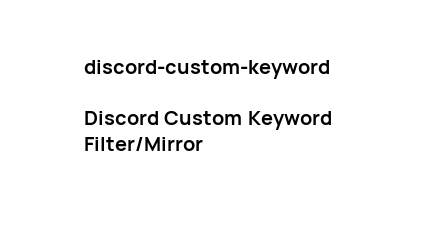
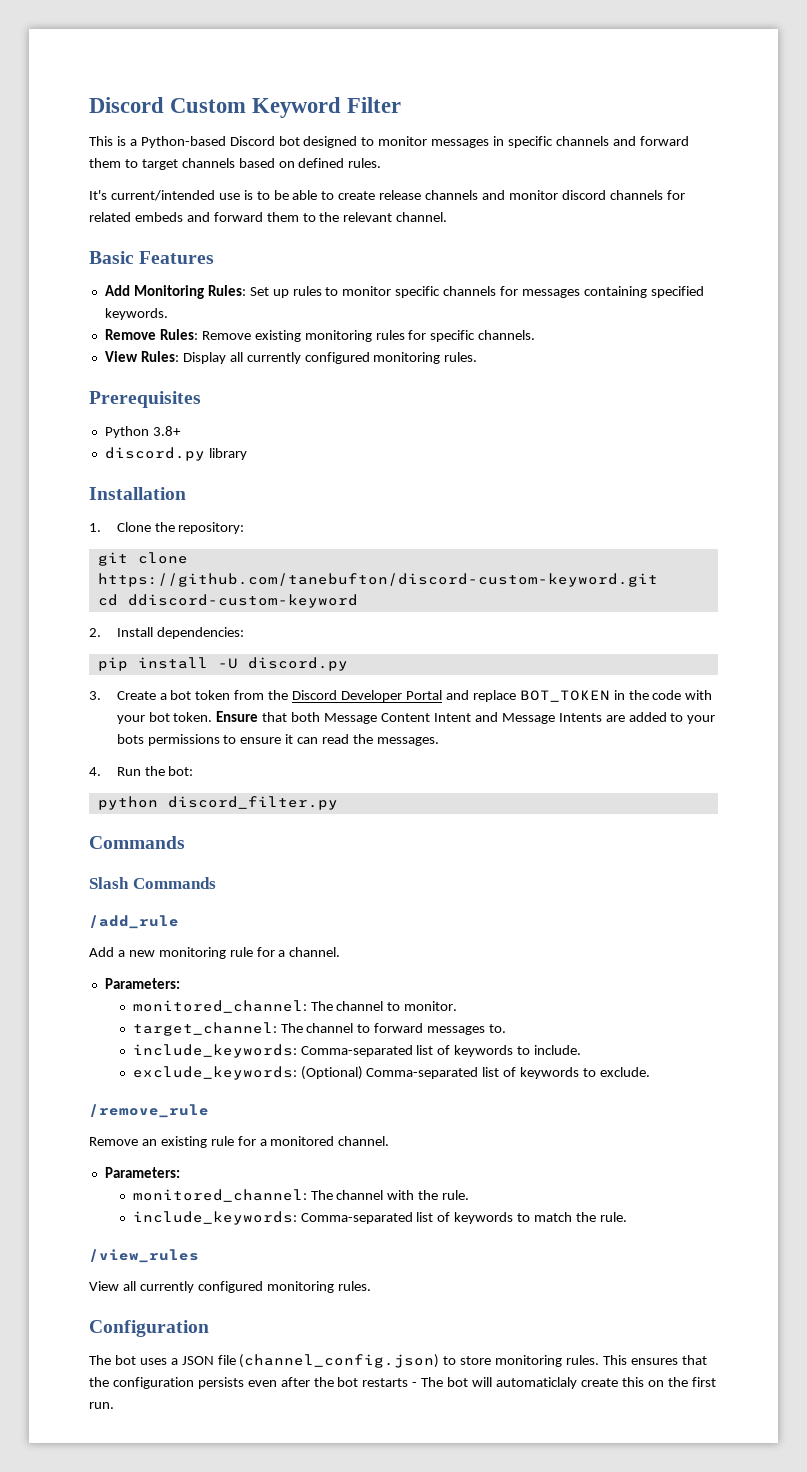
[84,60,330,79] discord-custom-keyword // -> (89, 105) none
[84,137,203,151] Filter/Mirror -> [347,97,402,113] [89,136,689,148] [89,158,382,170] [89,190,685,201] [89,212,448,222] [89,251,215,264] [104,285,704,299] [104,308,168,320] [104,329,536,342] [104,351,478,364] [89,391,201,408] [104,426,181,438] [104,447,247,461] [89,487,186,500] [89,522,245,534] [97,552,188,566] [97,573,658,587] [97,594,358,608] [89,627,244,639] [97,657,348,671] [89,690,713,702] [116,711,716,724] [116,734,439,746] [89,766,194,776] [97,796,338,810] [89,836,185,849] [89,877,216,889] [89,915,179,929] [89,947,341,959] [104,978,180,989] [132,1000,458,1013] [132,1022,507,1036] [132,1044,582,1058] [132,1066,651,1080] [89,1104,209,1118] [89,1136,390,1148] [104,1167,180,1178] [132,1189,470,1202] [132,1211,627,1225] [89,1249,199,1263] [89,1281,371,1293] [89,1320,209,1337] [89,1354,707,1368] [89,1377,716,1389] [89,1402,114,1409] Filter // This is a Python-based Discord bot designed to monitor messages in specific channels and forward them to target channels based on defined rules. // It's current/intended use is to be able to create release channels and monitor discord channels for related embeds and forward them to the relevant channel. // Basic Features // Add Monitoring Rules: Set up rules to monitor specific channels for messages containing specified keywords. // Remove Rules: Remove existing monitoring rules for specific channels. // View Rules: Display all currently configured monitoring rules. // Prerequisites // Python 3.8+ // discord.py library // Installation // 1. Clone the repository: // git clone https://github.com/tanebufton/discord-custom-keyword.git // cd ddiscord-custom-keyword // 2. Install dependencies: // pip install -U discord.py // 3. Create a bot token from the Discord Developer Portal and replace BOT_TOKEN in the code with your bot token. Ensure that both Message Content Intent and Message Intents are added to your bots permissions to ensure it can read the messages. // 4. Run the bot: // python discord_filter.py // Commands // Slash Commands // /add_rule // Add a new monitoring rule for a channel. // Parameters: // monitored_channel: The channel to monitor. // target_channel: The channel to forward messages to. // include_keywords: Comma-separated list of keywords to include. // exclude_keywords: (Optional) Comma-separated list of keywords to exclude. // /remove_rule // Remove an existing rule for a monitored channel. // Parameters: // monitored_channel: The channel with the rule. // include_keywords: Comma-separated list of keywords to match the rule. // /view_rules // View all currently configured monitoring rules. // Configuration // The bot uses a JSON file (channel_config.json) to store monitoring rules. This ensures that the configuration persists even after the bot restarts - The bot will automaticlaly create this on the first run.

